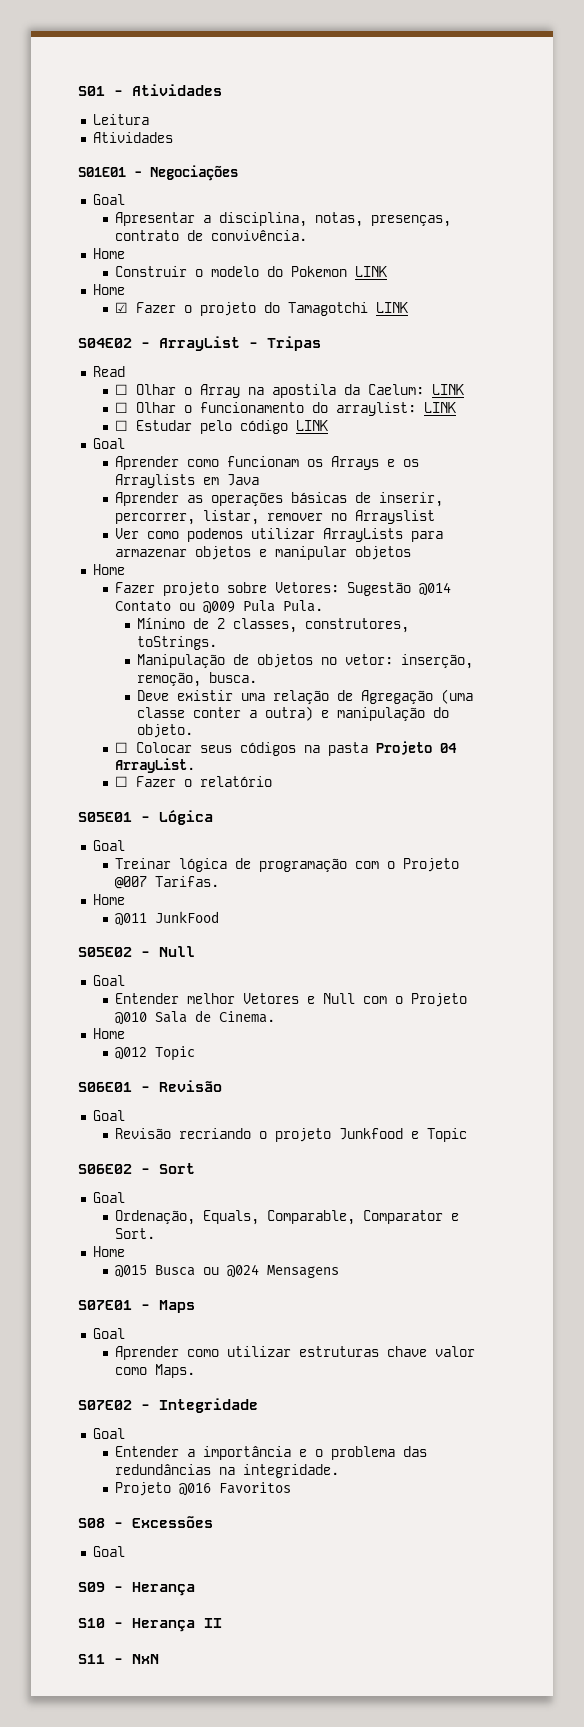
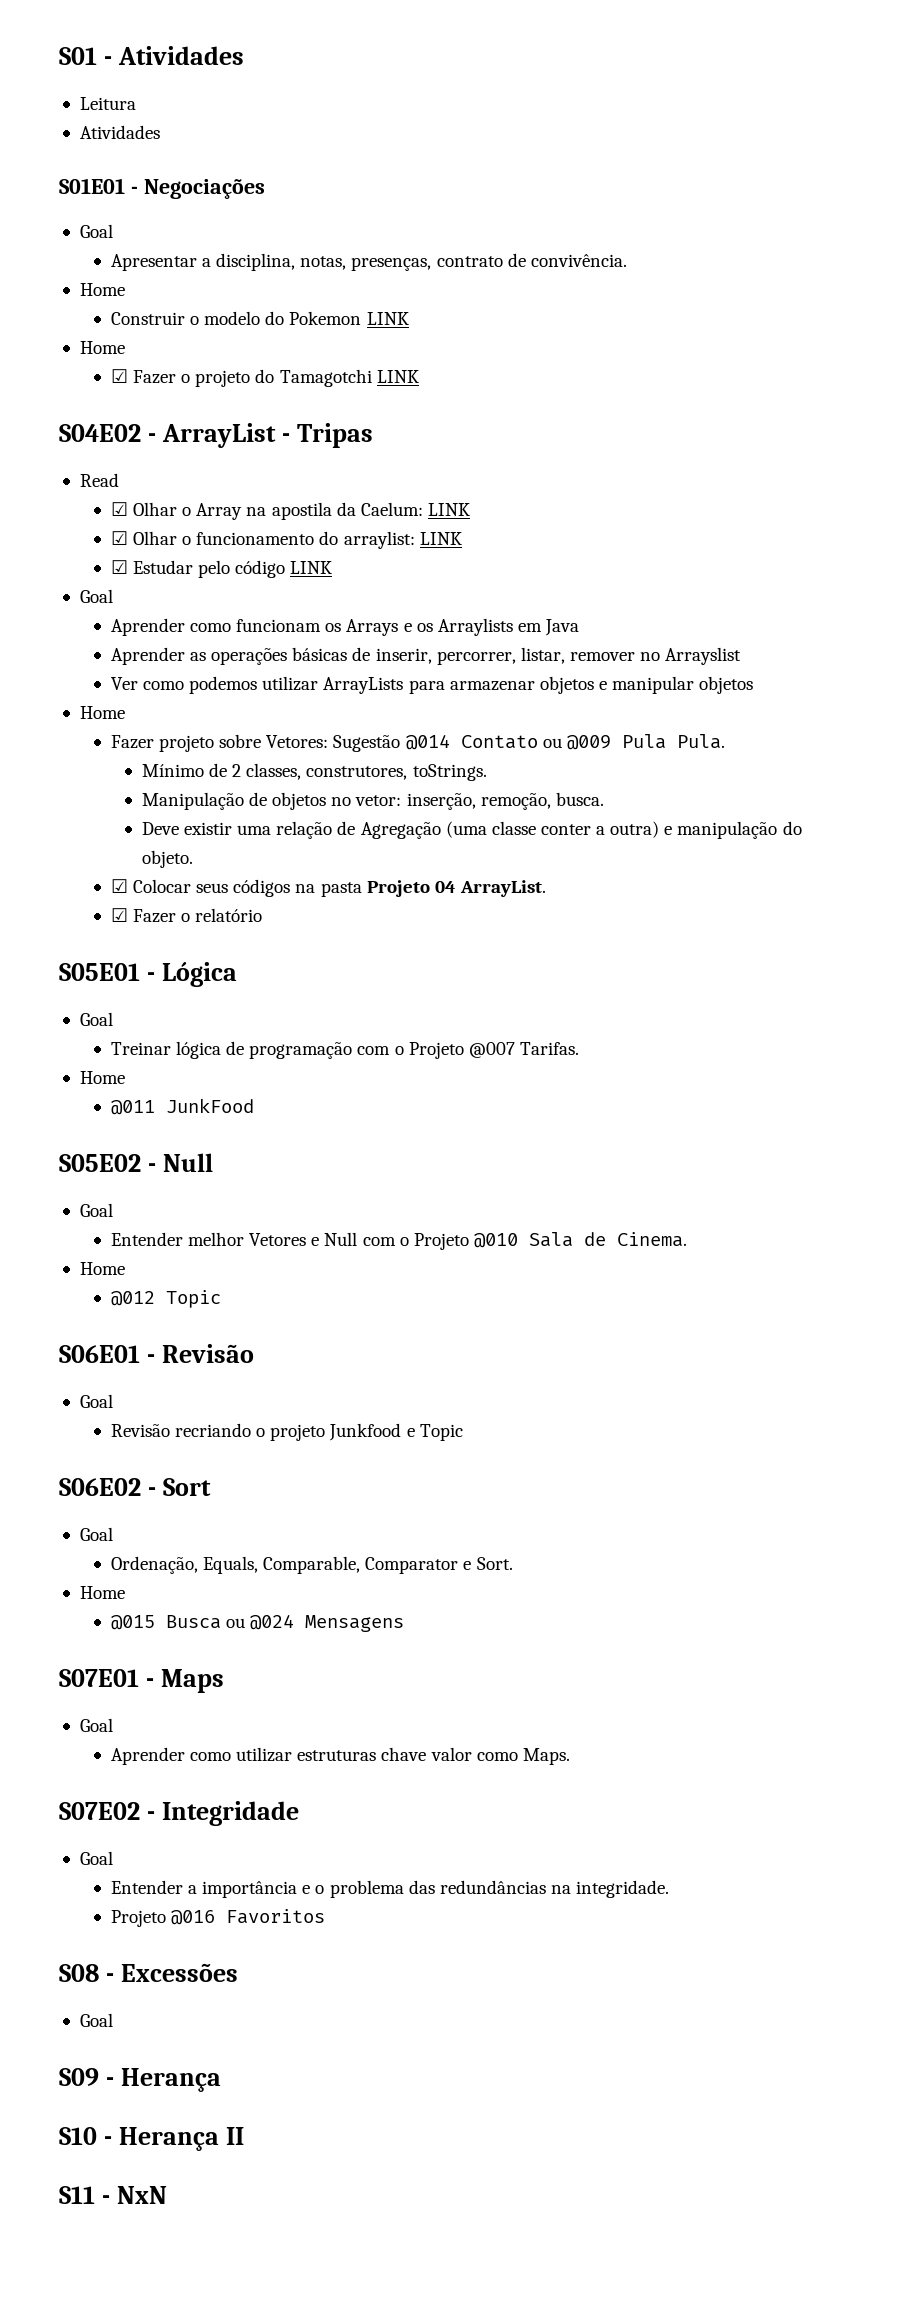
[115,384,129,395] ☐ -> [110,502,128,516] ☑
[115,402,129,413] ☐ -> [110,531,128,545] ☑
[115,420,129,431] ☐ -> [110,560,128,574] ☑
[115,742,129,753] ☐ -> [110,879,128,893] ☑
[115,776,129,787] ☐ -> [110,908,128,922] ☑

